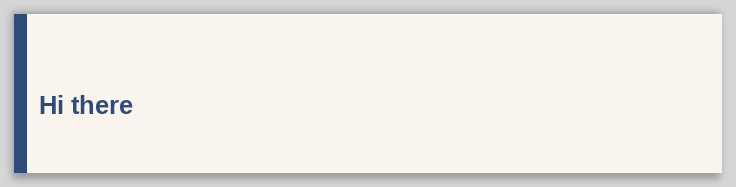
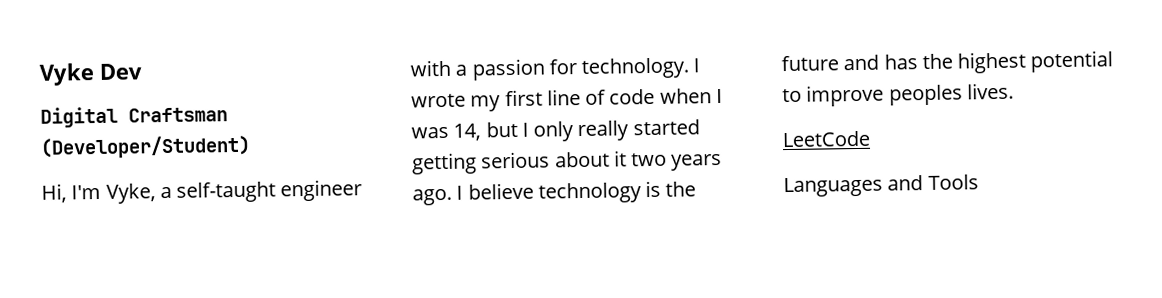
[39,95,133,114] Hi there -> [39,63,142,86] [40,106,228,128] [40,134,251,159] [41,179,363,204] [410,57,701,81] [411,88,723,112] [411,119,700,142] [412,150,723,175] [412,180,697,206] [781,50,1114,74] [782,82,1014,107] [782,130,870,148] [783,174,979,198] Vyke Dev // Digital Craftsman (Developer/Student) // Hi, I'm Vyke, a self-taught engineer with a passion for technology. I wrote my first line of code when I was 14, but I only really started getting serious about it two years ago. I believe technology is the future and has the highest potential to improve peoples lives. // LeetCode // Languages and Tools

